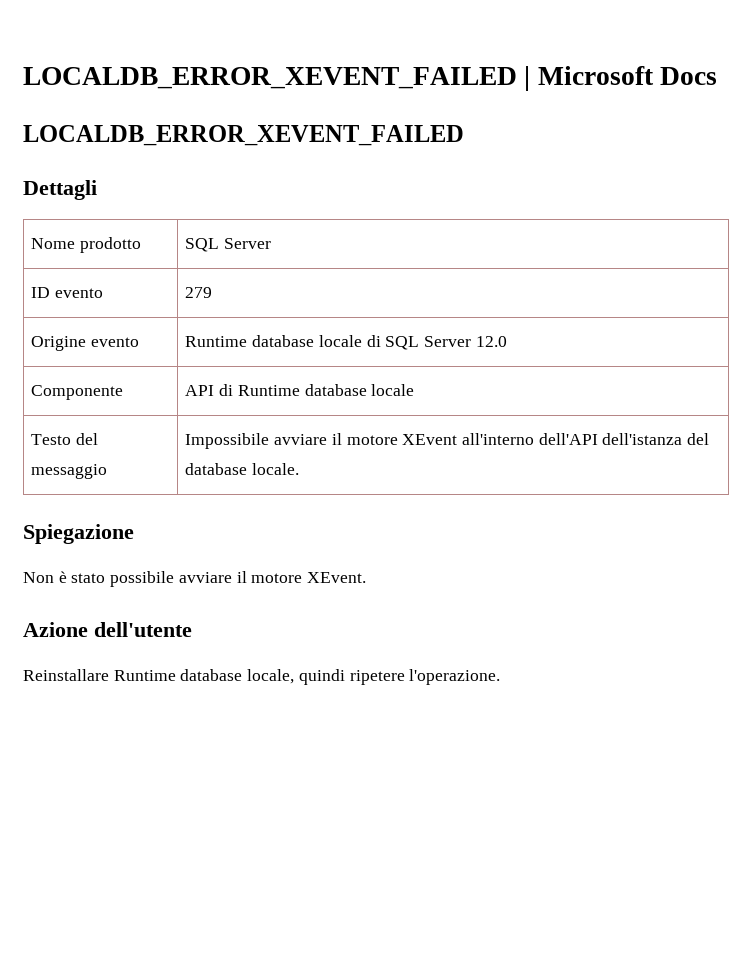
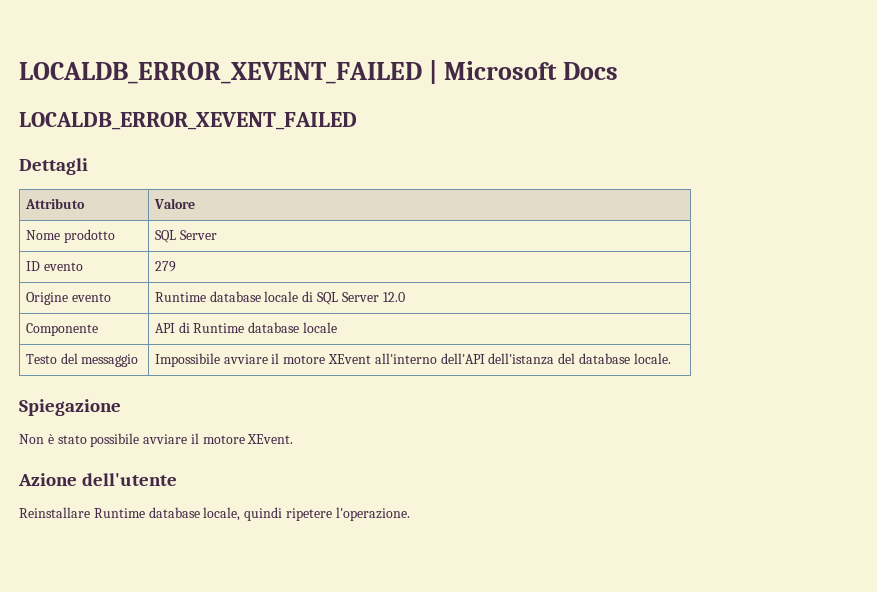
(97, 190) none -> [24,198,85,209] [153,198,195,209] // Attributo | Valore

